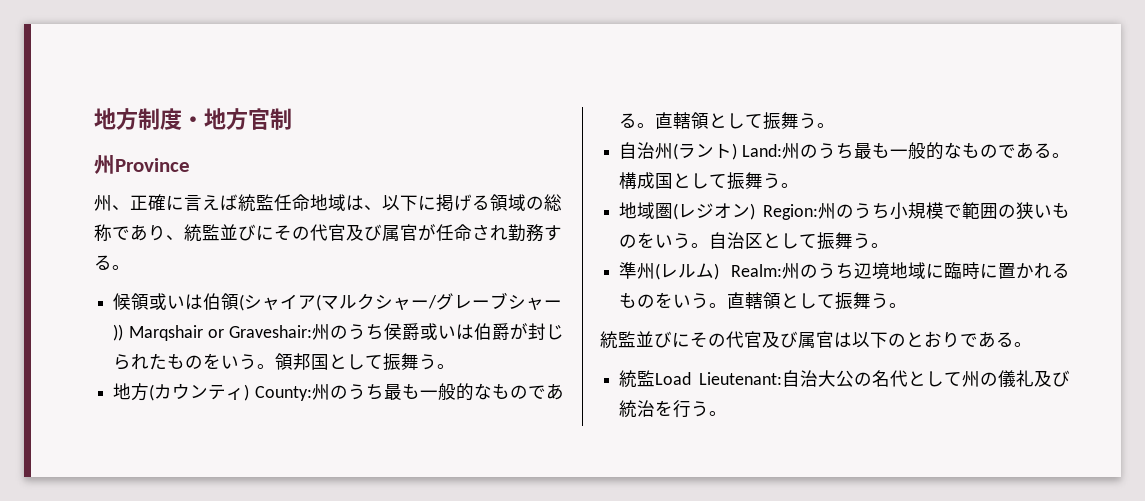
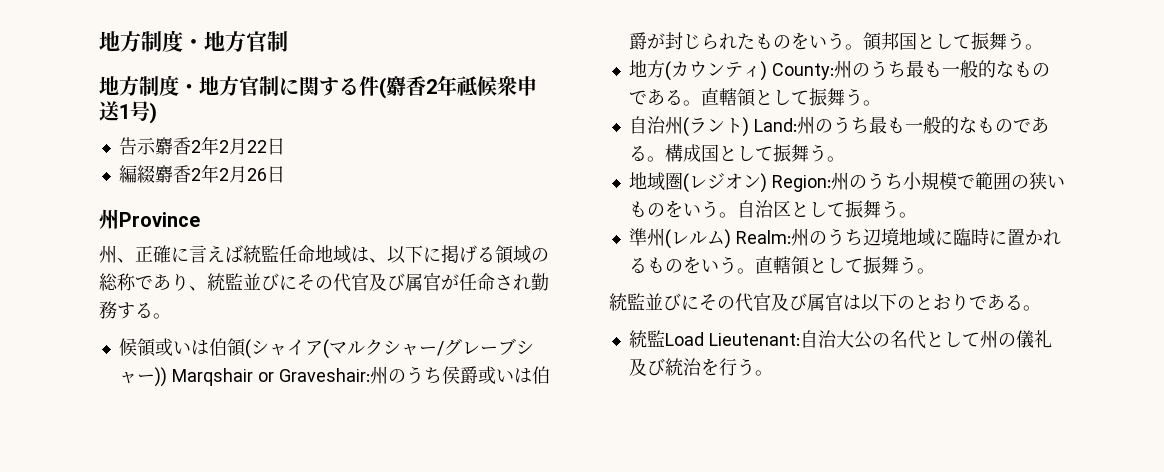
[94,108,292,130] 地方制度・地方官制 -> [99,30,288,52] [99,75,537,99] [99,101,157,124] [118,136,285,155] [118,164,285,183] 地方制度・地方官制 // 地方制度・地方官制に関する件(麝香2年祗候衆申送1号) // 告示麝香2年2月22日 // 編綴麝香2年2月26日

